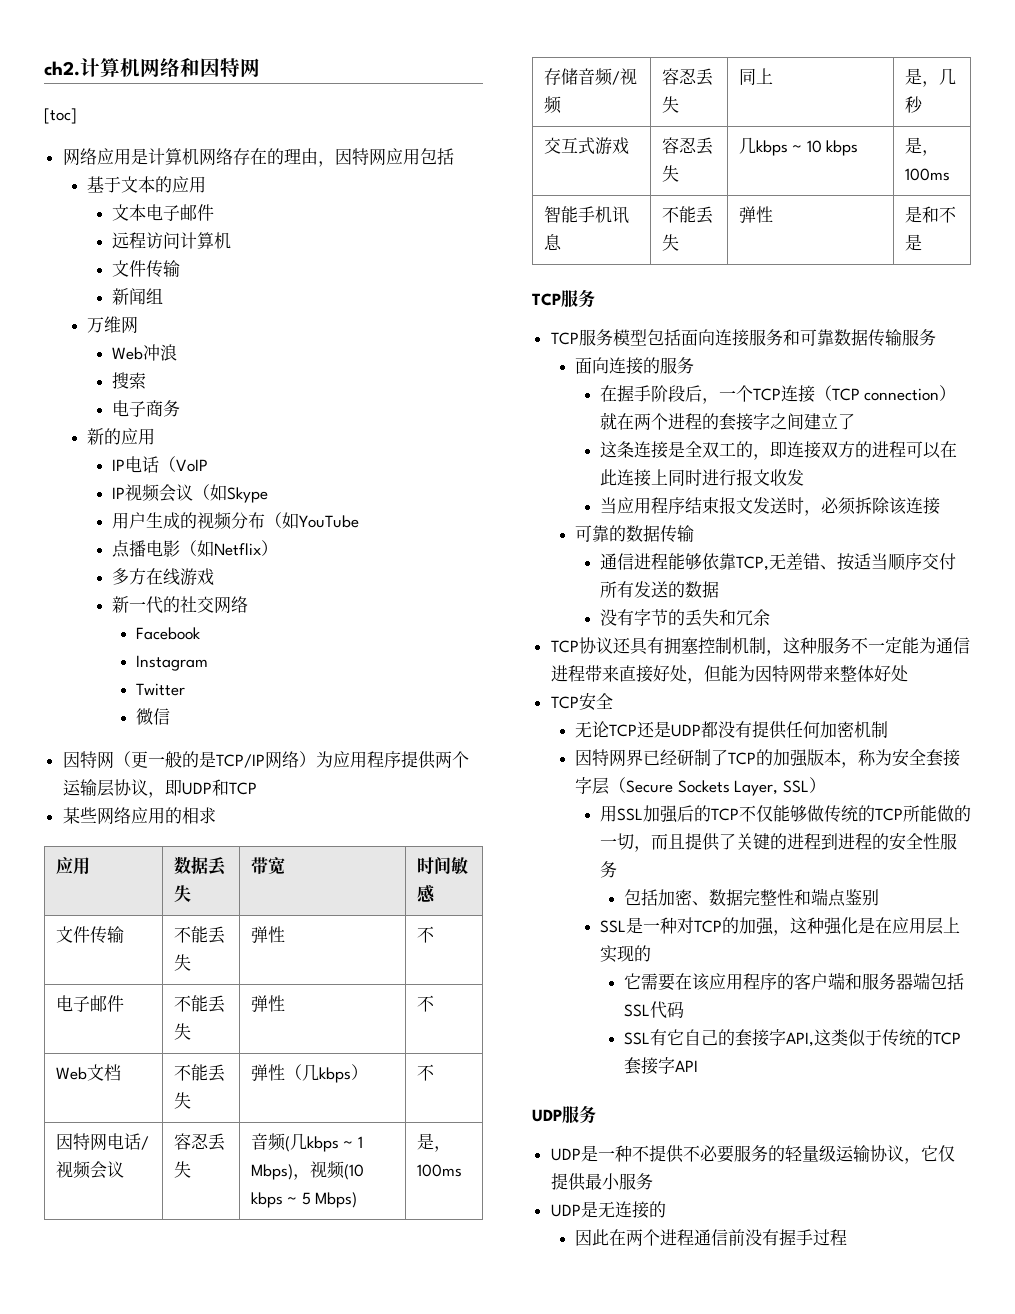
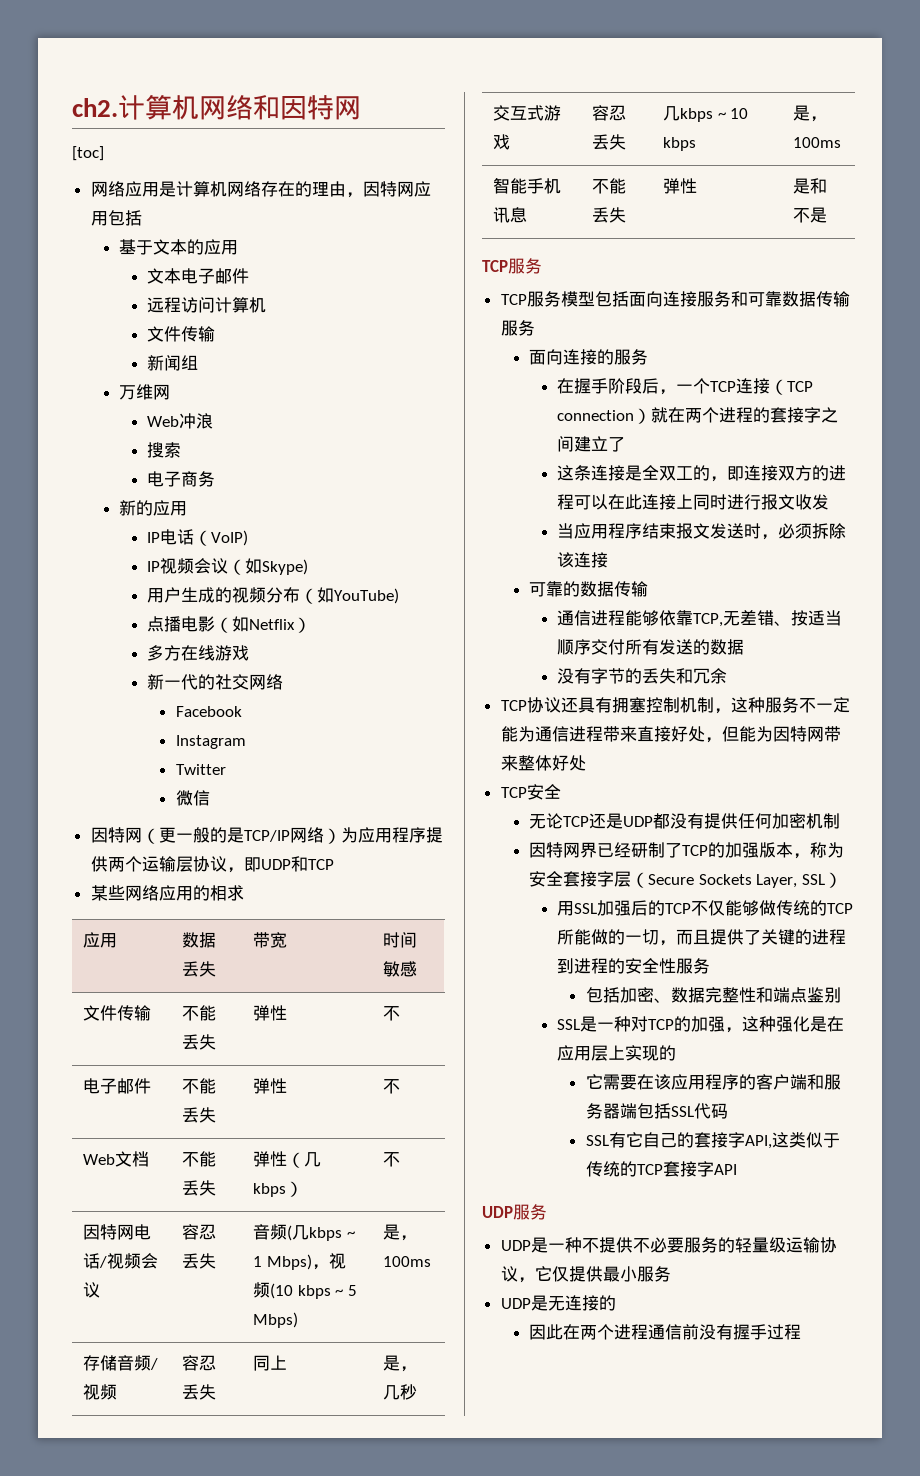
[175,459,208,472] VoIP -> [211,530,249,546] VoIP)
[226,487,268,503] Skype -> [262,559,309,575] Skype)
[298,515,359,528] YouTube -> [334,588,400,604] YouTube)

